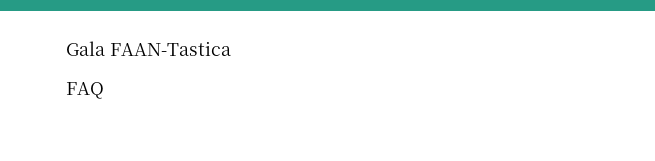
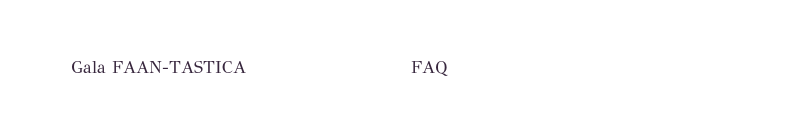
[110,41,231,56] FAAN-Tastica -> [112,60,246,73] FAAN-TASTICA

